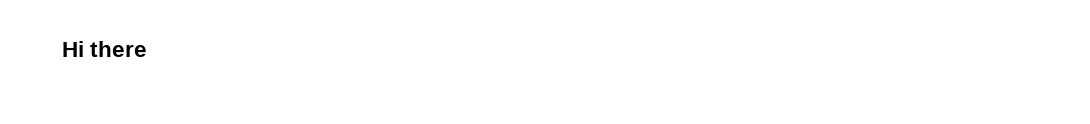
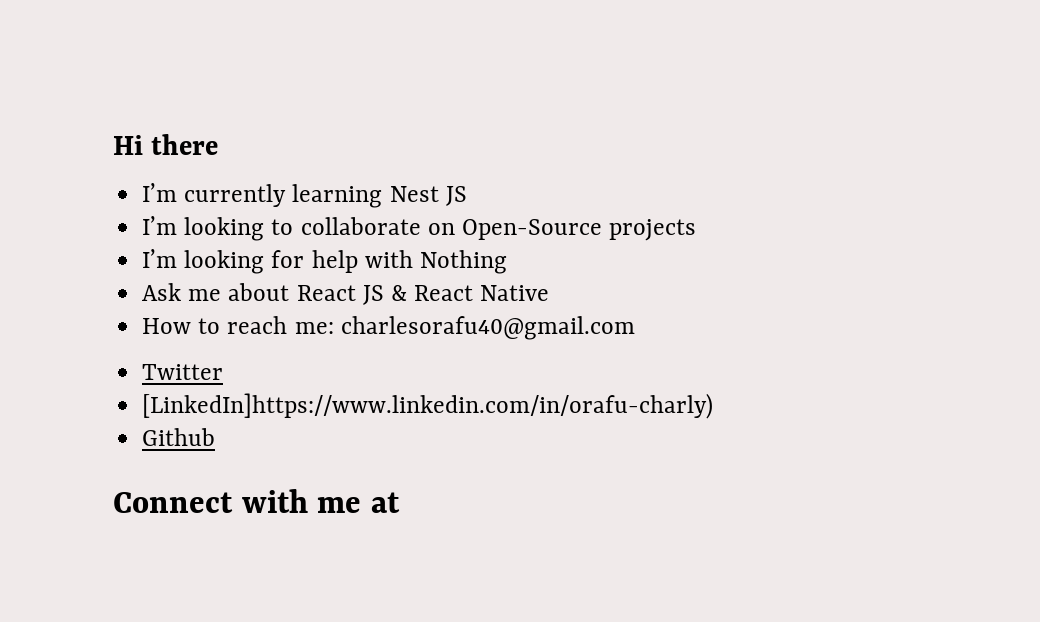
(148, 49) none -> [142,183,467,208] [142,216,697,241] [142,249,507,274] [142,283,550,305] [142,316,635,340] [142,364,224,380] [142,393,714,419] [142,428,216,446] [113,489,400,513] // I’m currently learning Nest JS // I’m looking to collaborate on Open-Source projects // I’m looking for help with Nothing // Ask me about React JS & React Native // How to reach me: charlesorafu40@gmail.com // Twitter // [LinkedIn]https://www.linkedin.com/in/orafu-charly) // Github // Connect with me at

